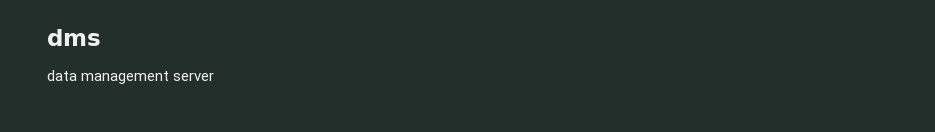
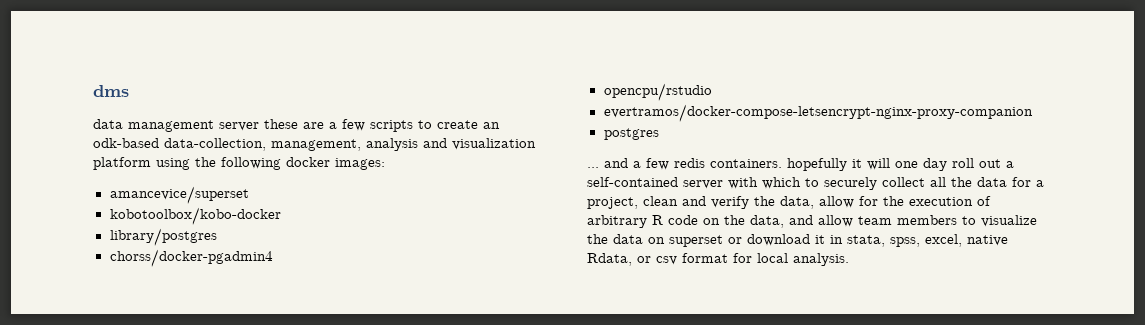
(215, 76) none -> [264,119,500,132] [93,138,536,151] [93,157,385,170] [109,186,249,204] [109,207,281,225] [109,228,217,246] [109,249,273,267] [603,83,712,101] [603,104,1033,122] [603,128,659,140] [587,158,1014,171] [587,177,1044,190] [587,196,991,209] [587,215,1037,228] [587,234,1008,247] [587,253,849,266] these are a few scripts to create an odk-based data-collection, management, analysis and visualization platform using the following docker images: // amancevice/superset // kobotoolbox/kobo-docker // library/postgres // chorss/docker-pgadmin4 // opencpu/rstudio // evertramos/docker-compose-letsencrypt-nginx-proxy-companion // postgres // ... and a few redis containers. hopefully it will one day roll out a self-contained server with which to securely collect all the data for a project, clean and verify the data, allow for the execution of arbitrary R code on the data, and allow team members to visualize the data on superset or download it in stata, spss, excel, native Rdata, or csv format for local analysis.

